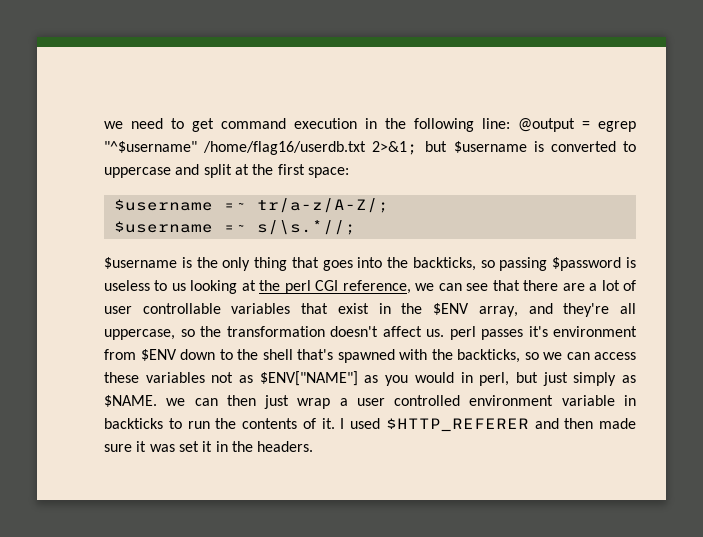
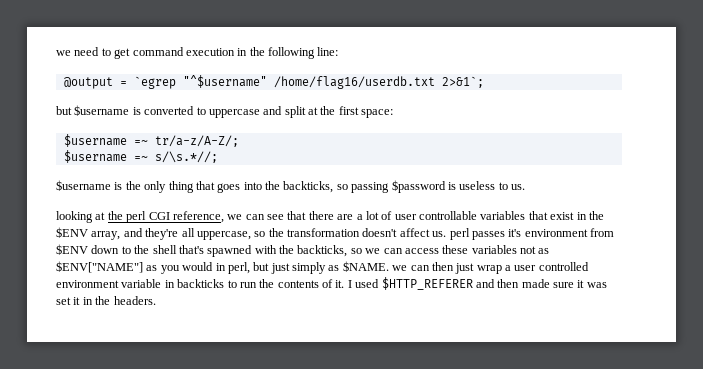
(510, 123) none -> (339, 51) //
[598,121,636,132] egrep -> [133,76,176,89] `egrep
[372,141,419,155] 2>&1; -> [441,76,484,88] 2>&1`; //
[171,283,186,291] us -> [511,184,525,190] us. //

